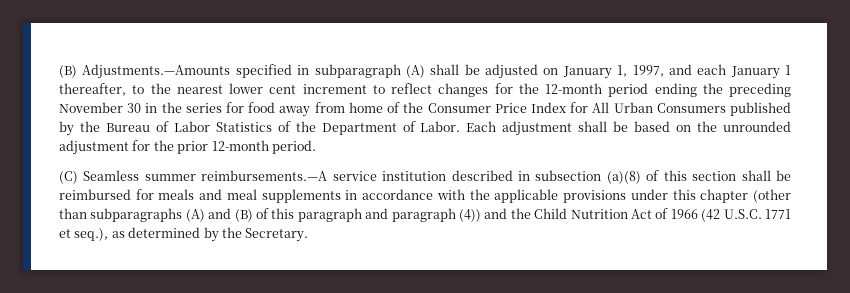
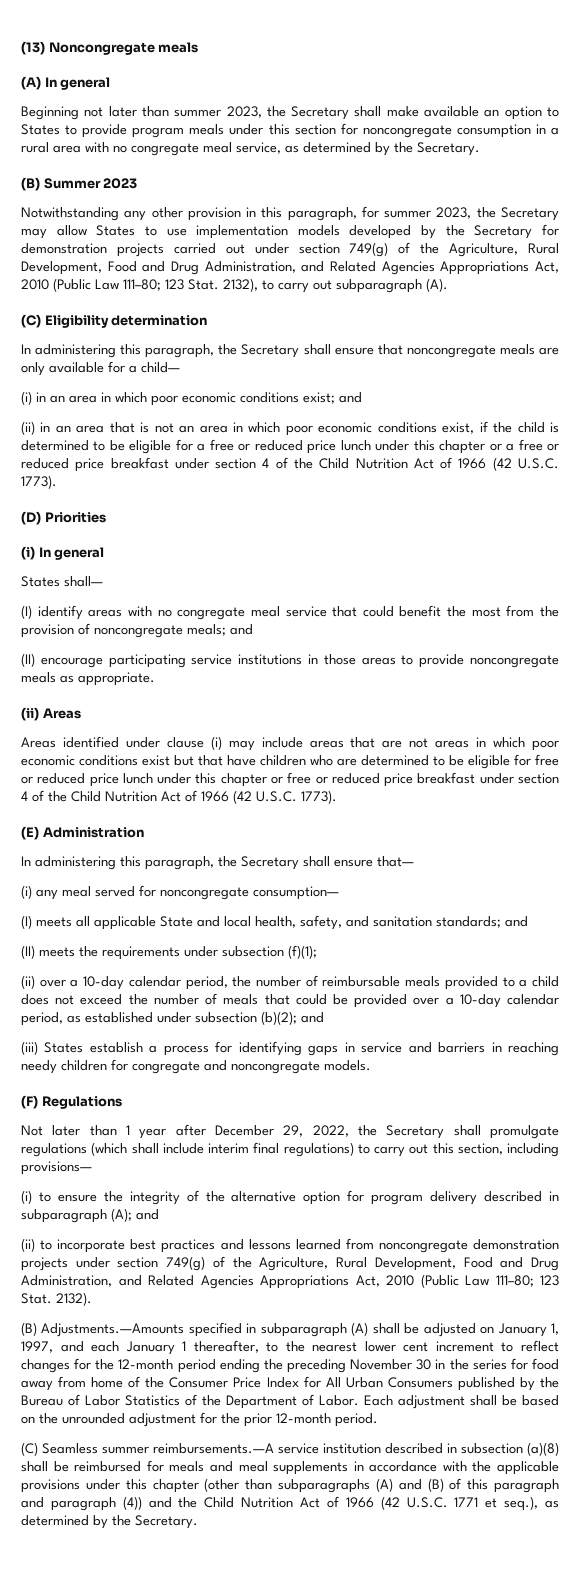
(59, 71) none -> [21,41,199,55] [21,76,111,90] [21,106,560,120] [21,123,559,138] [21,142,480,156] [21,177,138,191] [21,206,559,221] [21,224,559,239] [21,242,559,257] [21,261,559,275] [21,278,448,293] [21,314,208,328] [21,344,559,358] [21,361,180,376] [21,391,362,406] [21,421,560,436] [21,439,560,454] [21,457,559,472] [21,475,57,489] [21,511,106,525] [21,546,105,560] [21,576,103,587] [21,605,560,620] [21,623,253,638] [21,653,560,668] [21,672,155,686] [21,707,81,721] [21,736,560,751] [21,754,559,769] [21,772,559,787] [21,790,337,804] [21,826,144,840] [21,856,414,870] [21,885,339,900] [21,915,528,930] [21,945,317,960] [21,975,559,990] [21,993,559,1008] [21,1011,324,1026] [21,1041,559,1056] [21,1059,371,1074] [21,1095,122,1109] [21,1124,559,1139] [21,1142,559,1157] [21,1161,92,1175] [21,1190,559,1205] [21,1208,159,1223] [21,1238,560,1253] [21,1256,559,1271] [21,1274,559,1289] [21,1292,92,1306] (13) Noncongregate meals // (A) In general // Beginning not later than summer 2023, the Secretary shall make available an option to States to provide program meals under this section for noncongregate consumption in a rural area with no congregate meal service, as determined by the Secretary. // (B) Summer 2023 // Notwithstanding any other provision in this paragraph, for summer 2023, the Secretary may allow States to use implementation models developed by the Secretary for demonstration projects carried out under section 749(g) of the Agriculture, Rural Development, Food and Drug Administration, and Related Agencies Appropriations Act, 2010 (Public Law 111–80; 123 Stat. 2132), to carry out subparagraph (A). // (C) Eligibility determination // In administering this paragraph, the Secretary shall ensure that noncongregate meals are only available for a child— // (i) in an area in which poor economic conditions exist; and // (ii) in an area that is not an area in which poor economic conditions exist, if the child is determined to be eligible for a free or reduced price lunch under this chapter or a free or reduced price breakfast under section 4 of the Child Nutrition Act of 1966 (42 U.S.C. 1773). // (D) Priorities // (i) In general // States shall— // (I) identify areas with no congregate meal service that could benefit the most from the provision of noncongregate meals; and // (II) encourage participating service institutions in those areas to provide noncongregate meals as appropriate. // (ii) Areas // Areas identified under clause (i) may include areas that are not areas in which poor economic conditions exist but that have children who are determined to be eligible for free or reduced price lunch under this chapter or free or reduced price breakfast under section 4 of the Child Nutrition Act of 1966 (42 U.S.C. 1773). // (E) Administration // In administering this paragraph, the Secretary shall ensure that— // (i) any meal served for noncongregate consumption— // (I) meets all applicable State and local health, safety, and sanitation standards; and // (II) meets the requirements under subsection (f)(1); // (ii) over a 10-day calendar period, the number of reimbursable meals provided to a child does not exceed the number of meals that could be provided over a 10-day calendar period, as established under subsection (b)(2); and // (iii) States establish a process for identifying gaps in service and barriers in reaching needy children for congregate and noncongregate models. // (F) Regulations // Not later than 1 year after December 29, 2022, the Secretary shall promulgate regulations (which shall include interim final regulations) to carry out this section, including provisions— // (i) to ensure the integrity of the alternative option for program delivery described in subparagraph (A); and // (ii) to incorporate best practices and lessons learned from noncongregate demonstration projects under section 749(g) of the Agriculture, Rural Development, Food and Drug Administration, and Related Agencies Appropriations Act, 2010 (Public Law 111–80; 123 Stat. 2132). //
[646,170,737,181] of this section -> (559, 1449) none

